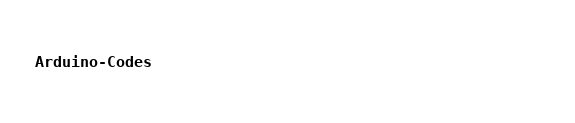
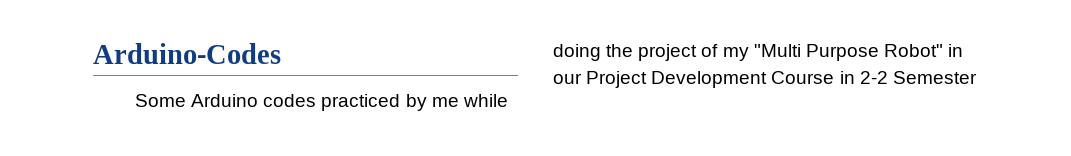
(152, 61) none -> [135,94,508,111] [553,44,964,61] [553,71,977,88] // Some Arduino codes practiced by me while doing the project of my "Multi Purpose Robot" in our Project Development Course in 2-2 Semester

